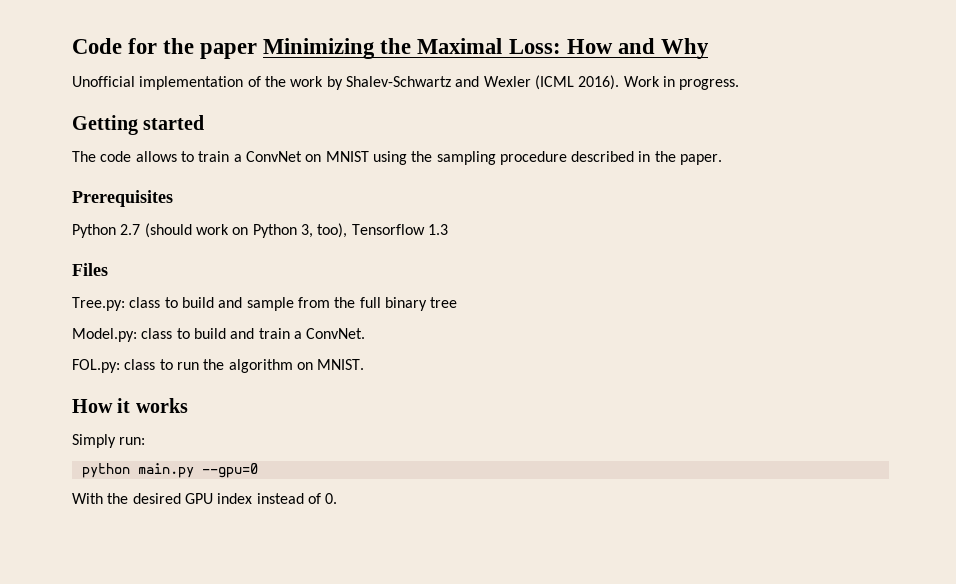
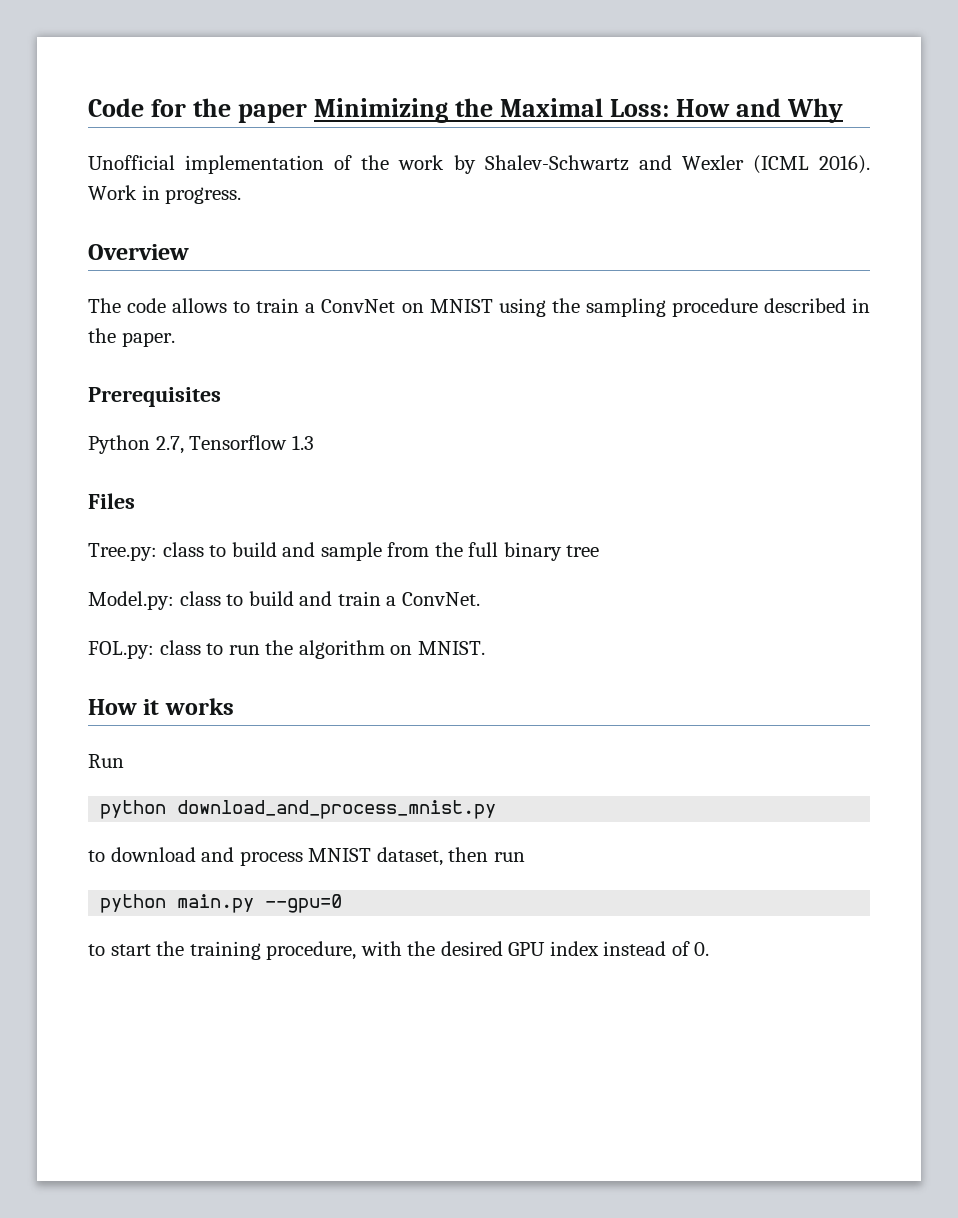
[72,115,205,135] Getting started -> [88,244,189,260] Overview
[120,223,348,238] 2.7 (should work on Python 3, too), -> [155,436,184,454] 2.7,
[72,434,146,448] [81,463,258,478] [72,493,103,504] Simply run: // python main.py --gpu=0 // With -> [88,754,124,768] [100,800,497,819] [88,847,525,866] [100,894,343,913] [88,941,402,960] Run // python download_and_process_mnist.py // to download and process MNIST dataset, then run // python main.py --gpu=0 // to start the training procedure, with

